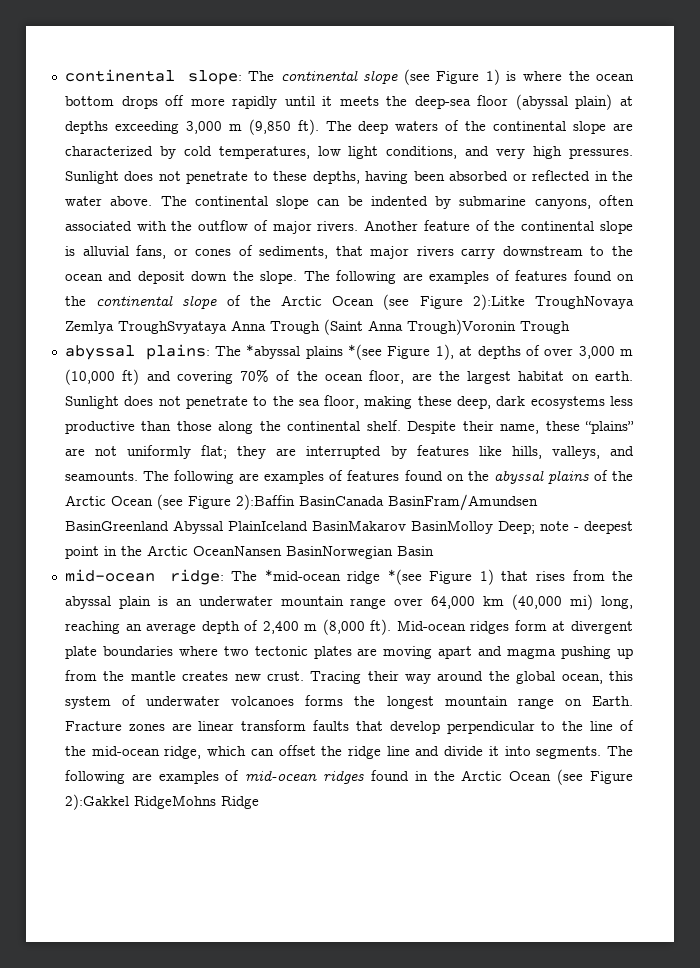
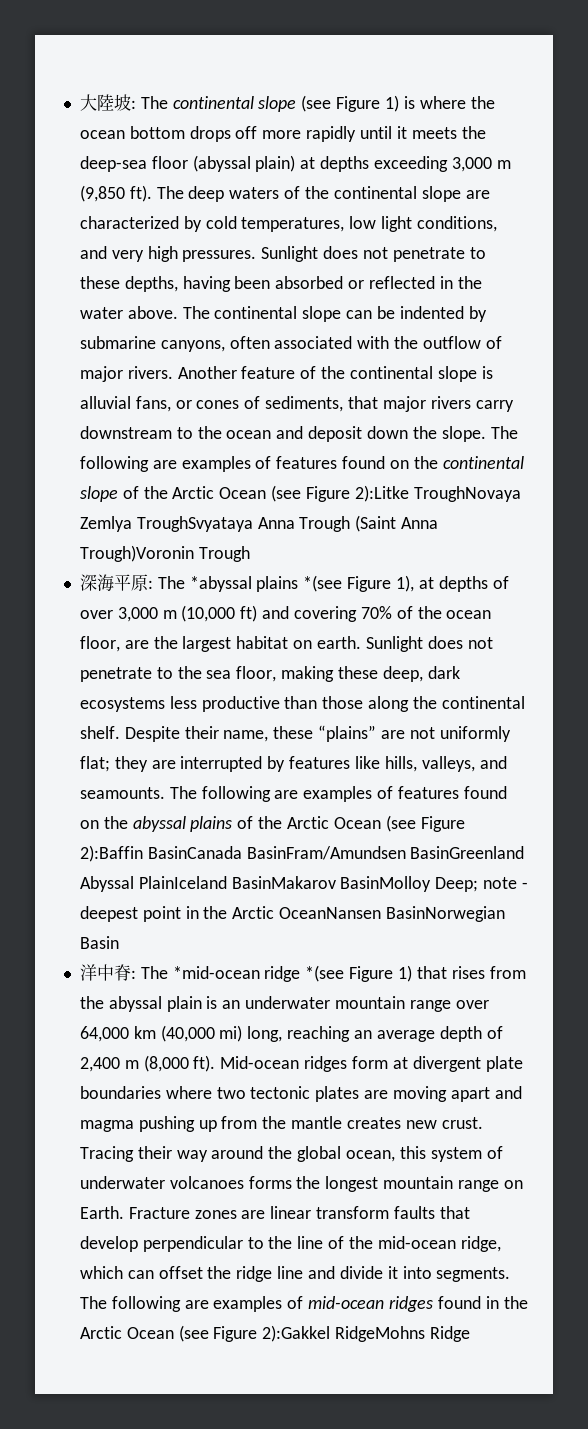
[64,69,242,85] continental slope: -> [79,94,136,111] 大陸坡:
[64,344,210,360] abyssal plains: -> [79,574,153,592] 深海平原:
[64,569,224,585] mid-ocean ridge: -> [79,964,136,981] 洋中脊:

